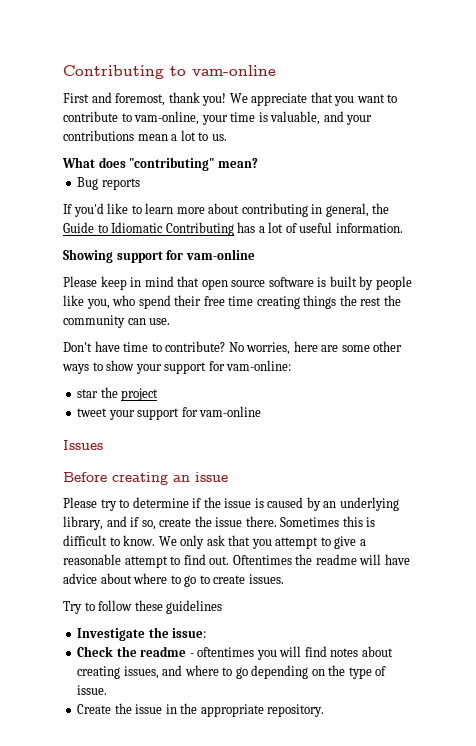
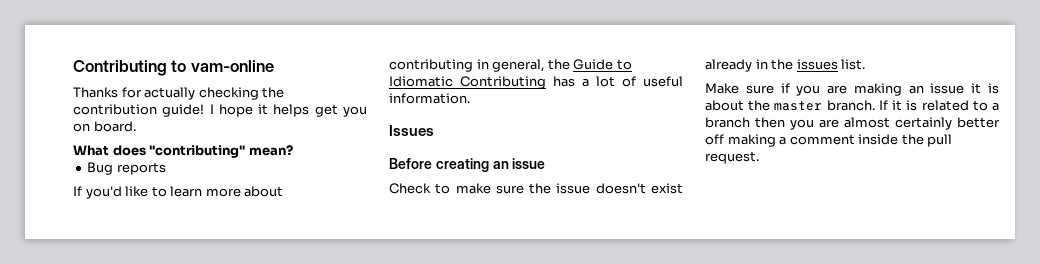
[63,92,398,106] [63,111,373,125] [63,130,227,141] First and foremost, thank you! We appreciate that you want to contribute to vam-online, your time is valuable, and your contributions mean a lot to us. -> [73,87,285,100] [73,104,367,117] [73,121,136,132] Thanks for actually checking the contribution guide! I hope it helps get you on board.
[63,249,255,263] [63,276,412,290] [63,295,401,309] [63,315,171,328] [63,341,403,355] [62,360,292,374] [77,387,159,401] [77,406,262,420] // Showing support for vam-online // Please keep in mind that open source software is built by people like you, who spend their free time creating things the rest the community can use. // Don't have time to contribute? No worries, here are some other ways to show your support for vam-online: // star the project // tweet your support for vam-online -> (470, 98) none
[63,497,399,511] [63,516,376,530] [63,535,366,549] [63,554,410,568] [63,573,284,587] [63,600,223,614] [77,627,207,641] [77,646,393,660] [77,665,387,679] [77,685,108,695] [77,703,325,717] Please try to determine if the issue is caused by an underlying library, and if so, create the issue there. Sometimes this is difficult to know. We only ask that you attempt to give a reasonable attempt to find out. Oftentimes the readme will have advice about where to go to create issues. // Try to follow these guidelines // Investigate the issue: // Check the readme - oftentimes you will find notes about creating issues, and where to go depending on the type of issue. // Create the issue in the appropriate repository. -> [389,183,683,194] [705,59,866,72] [705,83,999,96] [705,100,999,111] [705,117,1000,130] [705,134,953,147] [705,151,759,164] Check to make sure the issue doesn't exist already in the issues list. // Make sure if you are making an issue it is about the master branch. If it is related to a branch then you are almost certainly better off making a comment inside the pull request.

